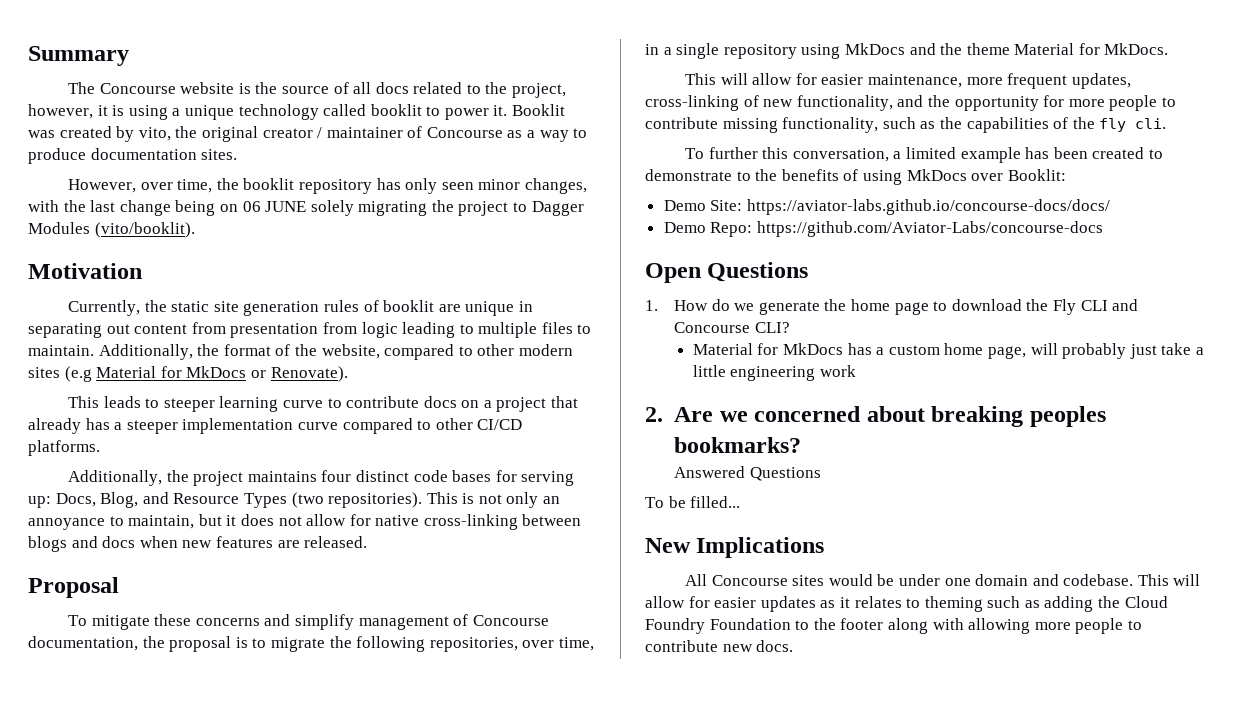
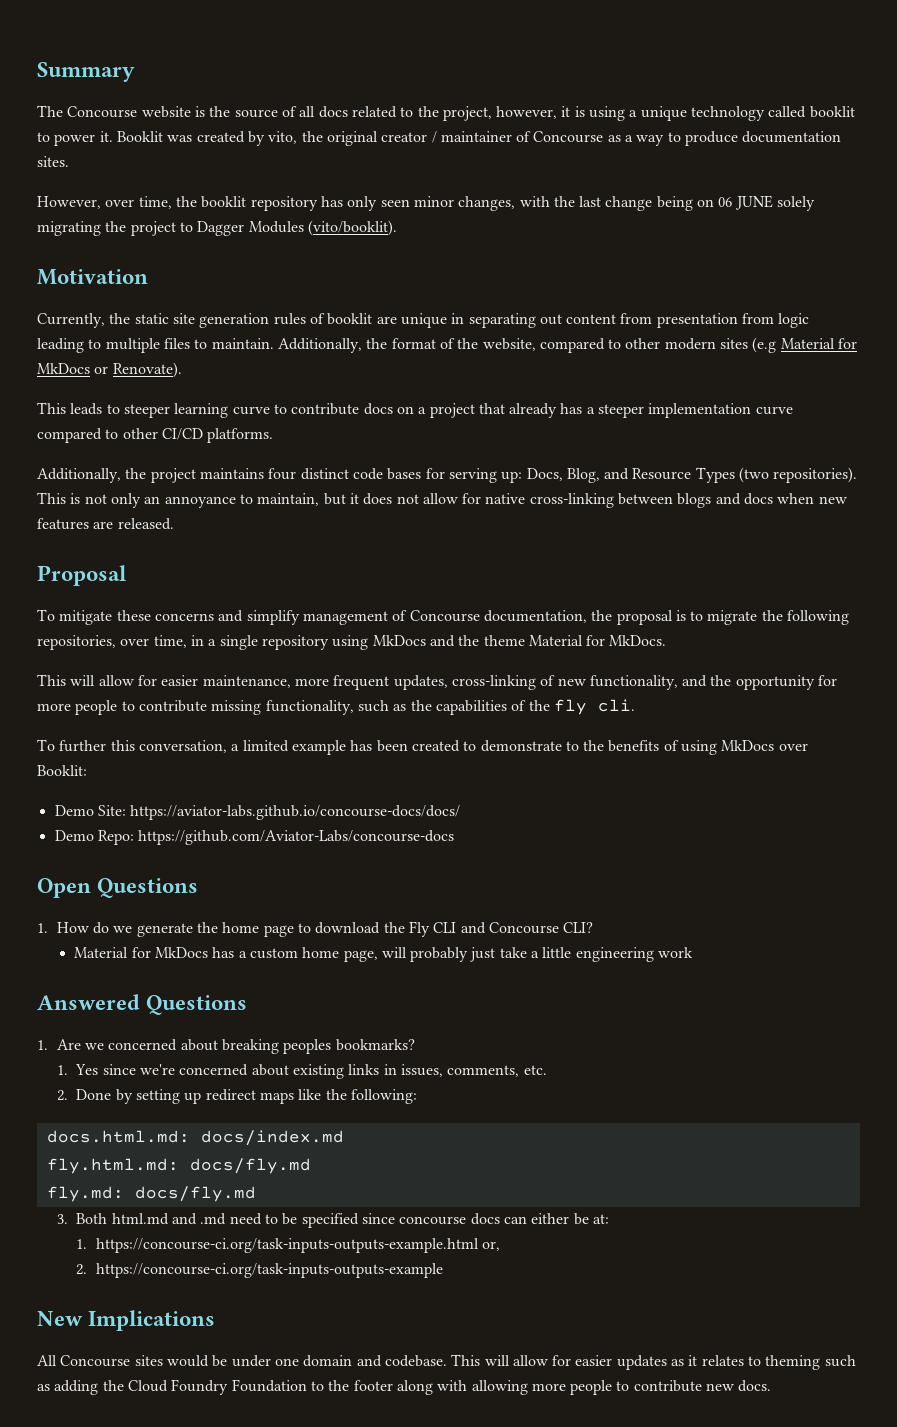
[645,407,663,422] 2. -> [37,994,248,1015] [37,1040,48,1050] Answered Questions // 1.
[674,466,821,481] [645,496,741,508] Answered Questions // To be filled... -> [56,1064,547,1079] [56,1089,417,1104] [46,1130,344,1146] [46,1158,311,1174] [46,1186,256,1202] [56,1213,609,1228] [76,1238,501,1253] [76,1263,444,1278] 1. Yes since we're concerned about existing links in issues, comments, etc. // 2. Done by setting up redirect maps like the following: // docs.html.md: docs/index.md // fly.html.md: docs/fly.md // fly.md: docs/fly.md // 3. Both html.md and .md need to be specified since concourse docs can either be at: // 1. https://concourse-ci.org/task-inputs-outputs-example.html or, // 2. https://concourse-ci.org/task-inputs-outputs-example

